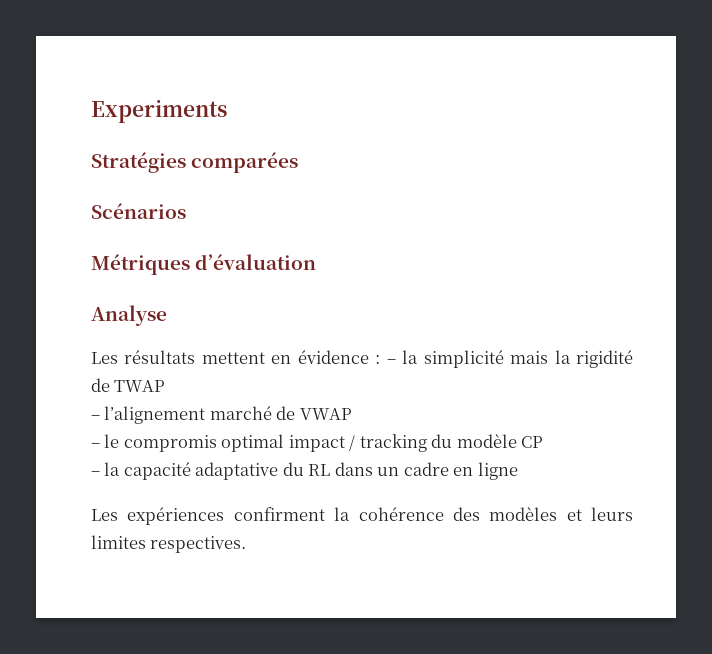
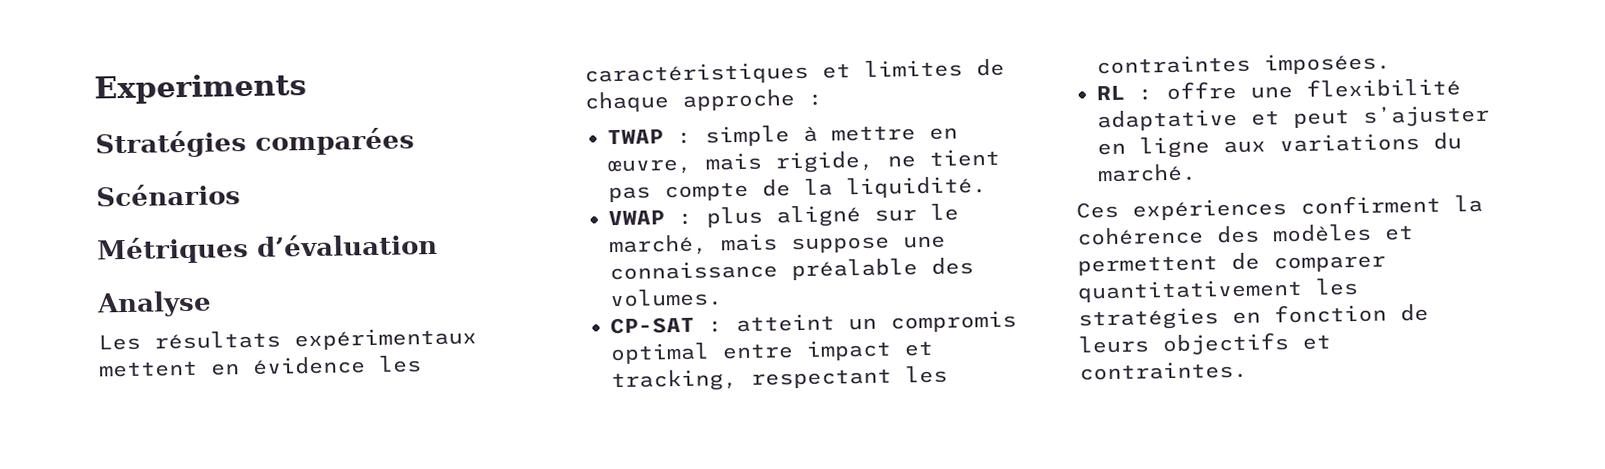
(196, 357) none -> [294,327,477,351] expérimentaux
[375,350,633,368] [91,378,166,392] [91,406,352,424] [91,434,544,452] [91,462,518,480] [91,509,118,521] : – la simplicité mais la rigidité de TWAP // – l’alignement marché de VWAP // – le compromis optimal impact / tracking du modèle CP // – la capacité adaptative du RL dans un cadre en ligne // Les -> [378,355,422,373] [584,58,1005,86] [584,89,823,113] [607,125,958,147] [607,148,1000,176] [608,176,987,203] [608,203,959,228] [609,233,946,257] [609,257,974,281] [609,288,723,308] [610,310,1017,335] [610,339,933,365] [611,365,948,393] [1096,52,1391,75] [1096,77,1461,101] [1097,104,1490,132] [1097,132,1462,159] [1097,163,1197,183] [1076,201,1119,219] les caractéristiques et limites de chaque approche : // TWAP : simple à mettre en œuvre, mais rigide, ne tient pas compte de la liquidité. // VWAP : plus aligné sur le marché, mais suppose une connaissance préalable des volumes. // CP-SAT : atteint un compromis optimal entre impact et tracking, respectant les contraintes imposées. // RL : offre une flexibilité adaptative et peut s’ajuster en ligne aux variations du marché. // Ces
[591,507,633,521] [91,535,247,553] leurs limites respectives. -> [1077,252,1386,276] [1077,277,1359,303] [1078,303,1429,331] [1078,332,1331,356] [1079,360,1248,381] permettent de comparer quantitativement les stratégies en fonction de leurs objectifs et contraintes.

